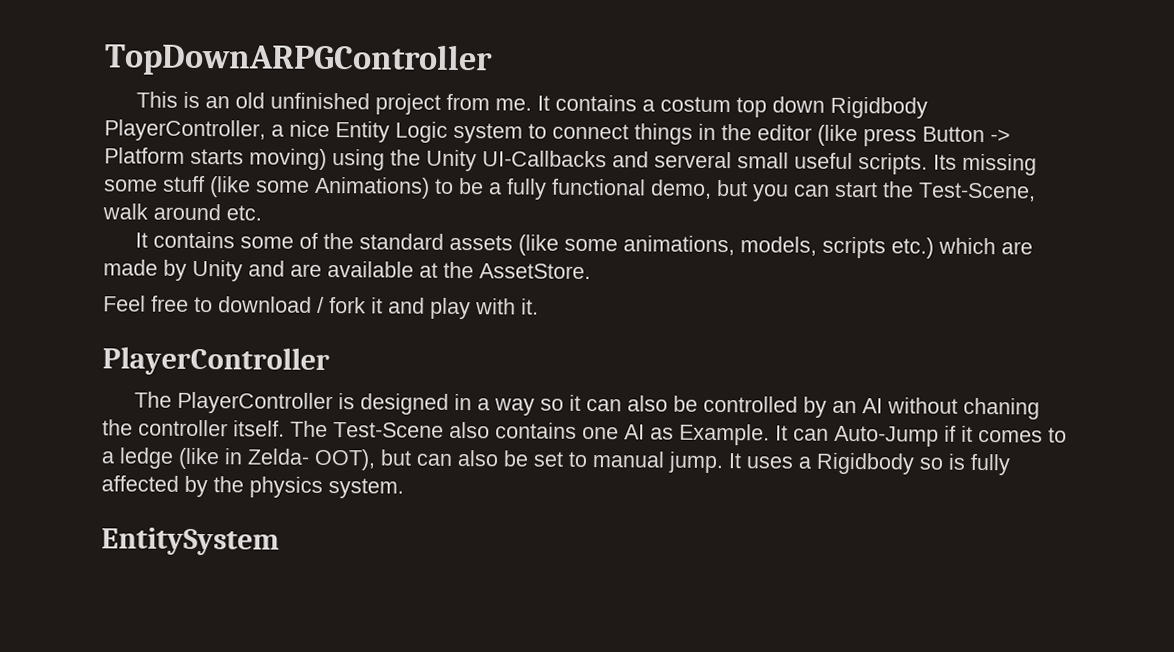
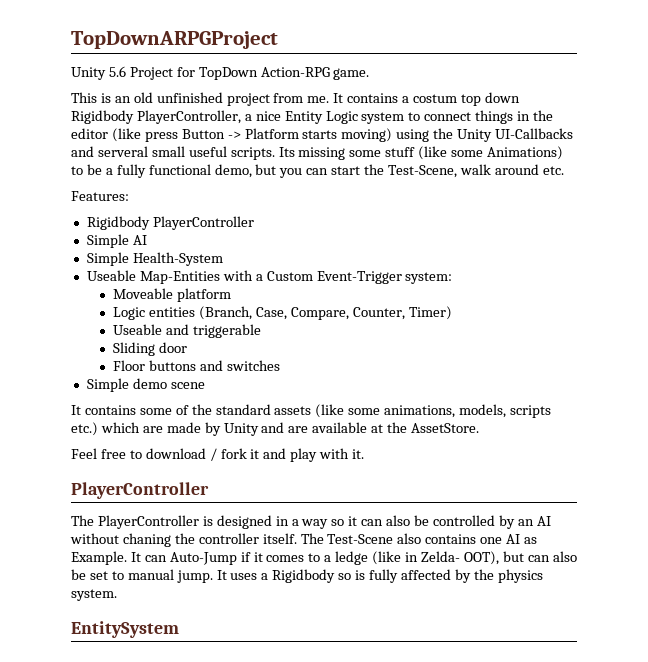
[104,42,493,78] TopDownARPGController -> [71,31,278,49] [71,66,370,80] TopDownARPGProject // Unity 5.6 Project for TopDown Action-RPG game.
(262, 213) none -> [71,191,129,201] [86,216,254,230] [86,234,147,248] [86,252,223,266] [86,270,453,284] [113,288,232,302] [113,306,452,320] [113,324,262,338] [113,342,188,356] [113,360,281,371] [86,378,205,392] // Features: // Rigidbody PlayerController // Simple AI // Simple Health-System // Useable Map-Entities with a Custom Event-Trigger system: // Moveable platform // Logic entities (Branch, Case, Compare, Counter, Timer) // Useable and triggerable // Sliding door // Floor buttons and switches // Simple demo scene

